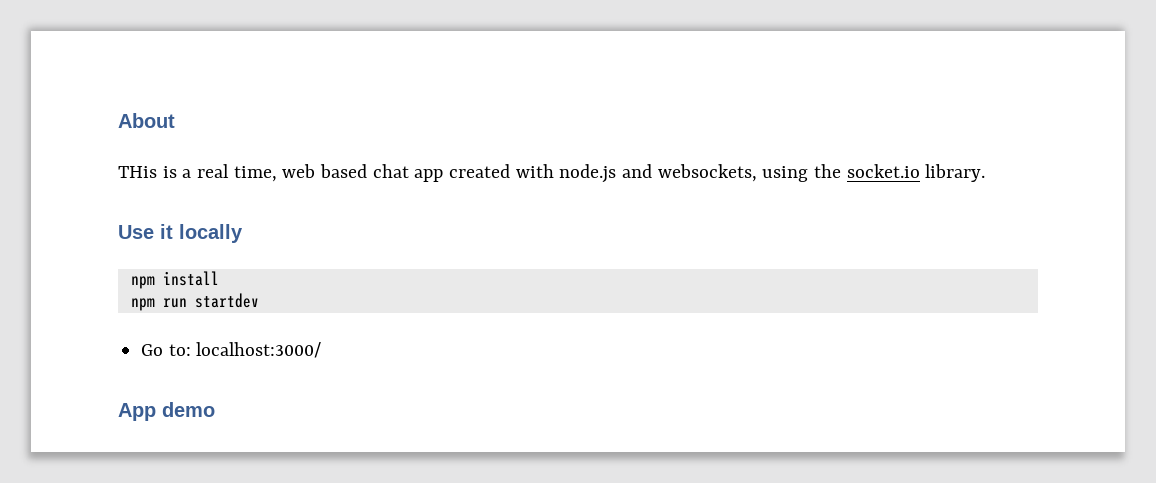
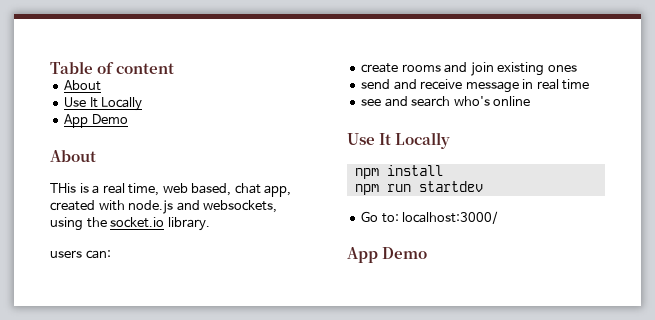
(118, 120) none -> [50,61,175,74] [64,80,102,91] [64,97,143,111] [64,114,128,128] Table of content // About // Use It Locally // App Demo //
[320,164,444,182] based chat app -> [191,183,292,197] based, chat app,
[118,224,243,243] // Use it locally -> [50,250,111,259] [361,62,577,76] [361,79,590,93] [361,96,531,107] [347,132,451,149] // users can: // create rooms and join existing ones // send and receive message in real time // see and search who's online // Use It Locally
[162,402,215,417] demo -> [382,247,428,259] Demo

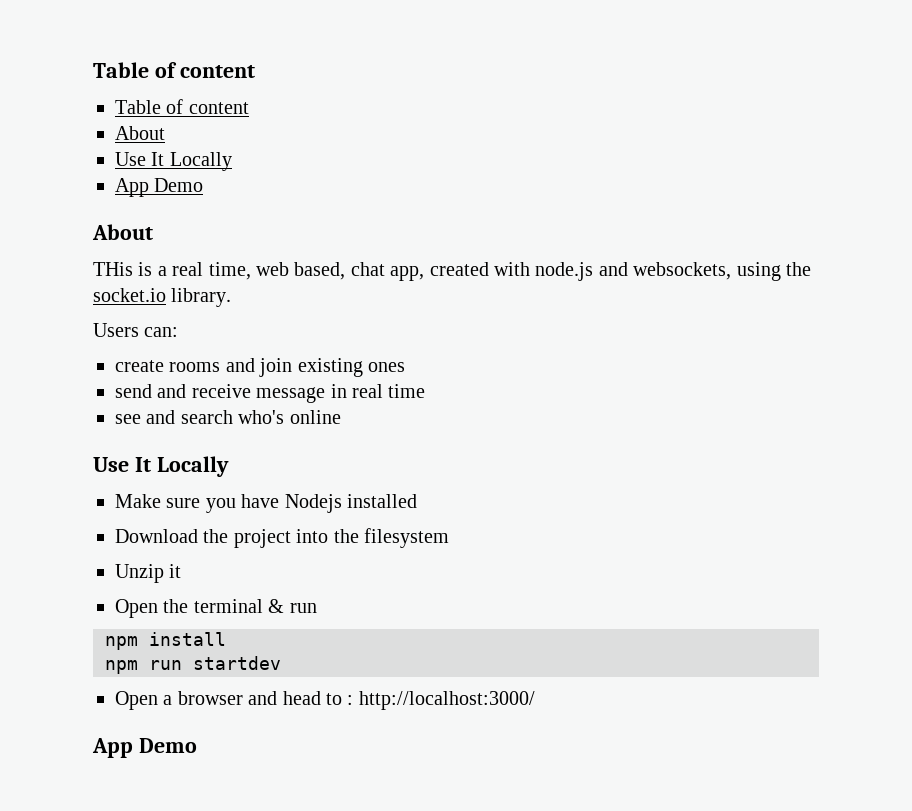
[50,61,175,74] Table of content -> [93,62,255,78] [115,99,249,114] Table of content // Table of content
[50,250,82,258] users -> [93,323,139,337] Users
(451, 140) none -> [115,494,417,513] [115,528,449,548] [115,564,182,583] [115,599,317,618] // Make sure you have Nodejs installed // Download the project into the filesystem // Unzip it // Open the terminal & run
[361,211,499,224] Go to: localhost:3000/ -> [115,691,535,710] Open a browser and head to : http://localhost:3000/

